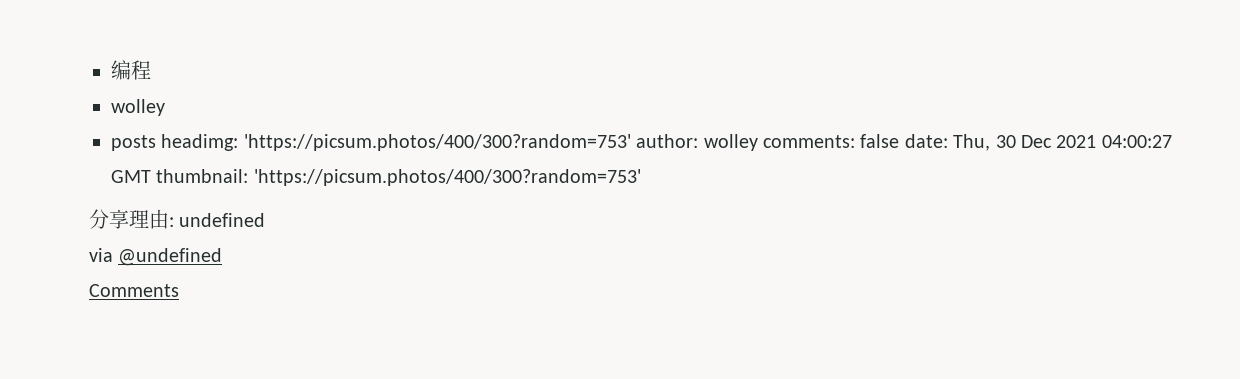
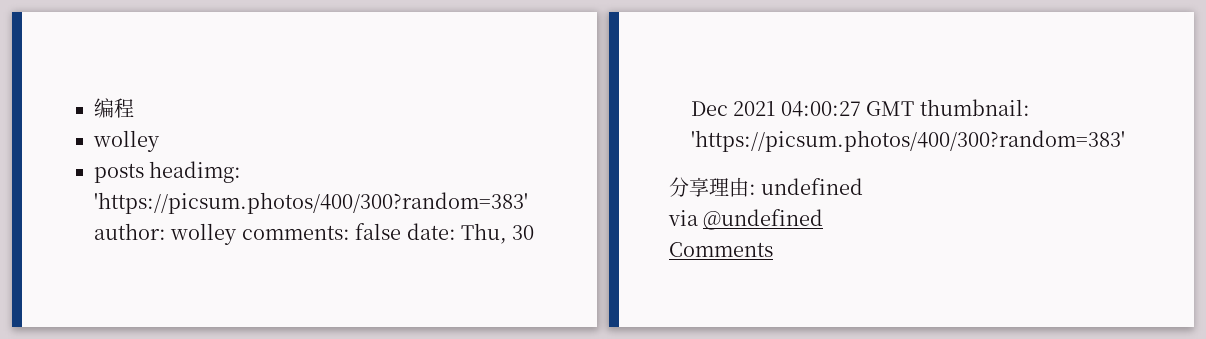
[243,134,631,151] 'https://picsum.photos/400/300?random=753' -> [94,192,528,214] 'https://picsum.photos/400/300?random=383'
[253,169,641,186] 'https://picsum.photos/400/300?random=753' -> [691,130,1125,152] 'https://picsum.photos/400/300?random=383'

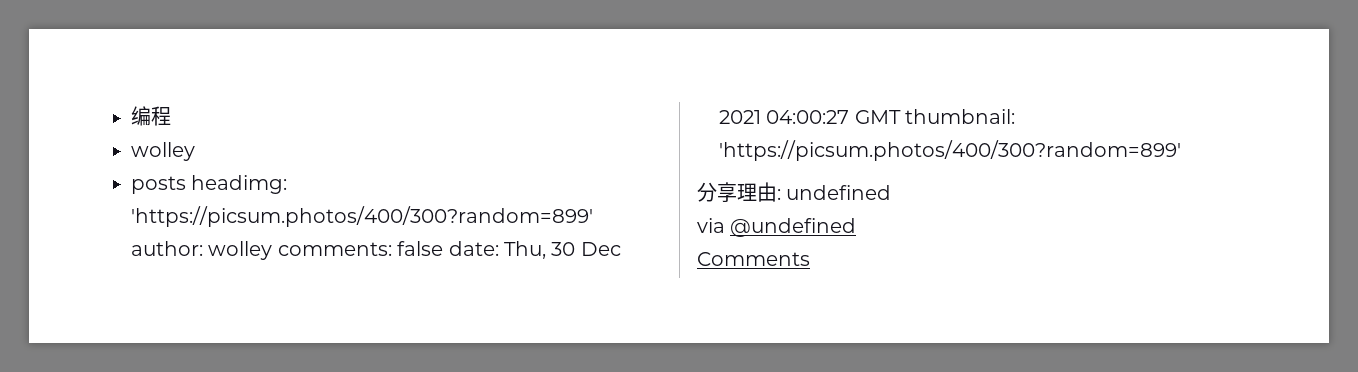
[94,192,528,214] 'https://picsum.photos/400/300?random=383' -> [131,206,593,227] 'https://picsum.photos/400/300?random=899'
[691,130,1125,152] 'https://picsum.photos/400/300?random=383' -> [719,140,1181,161] 'https://picsum.photos/400/300?random=899'

